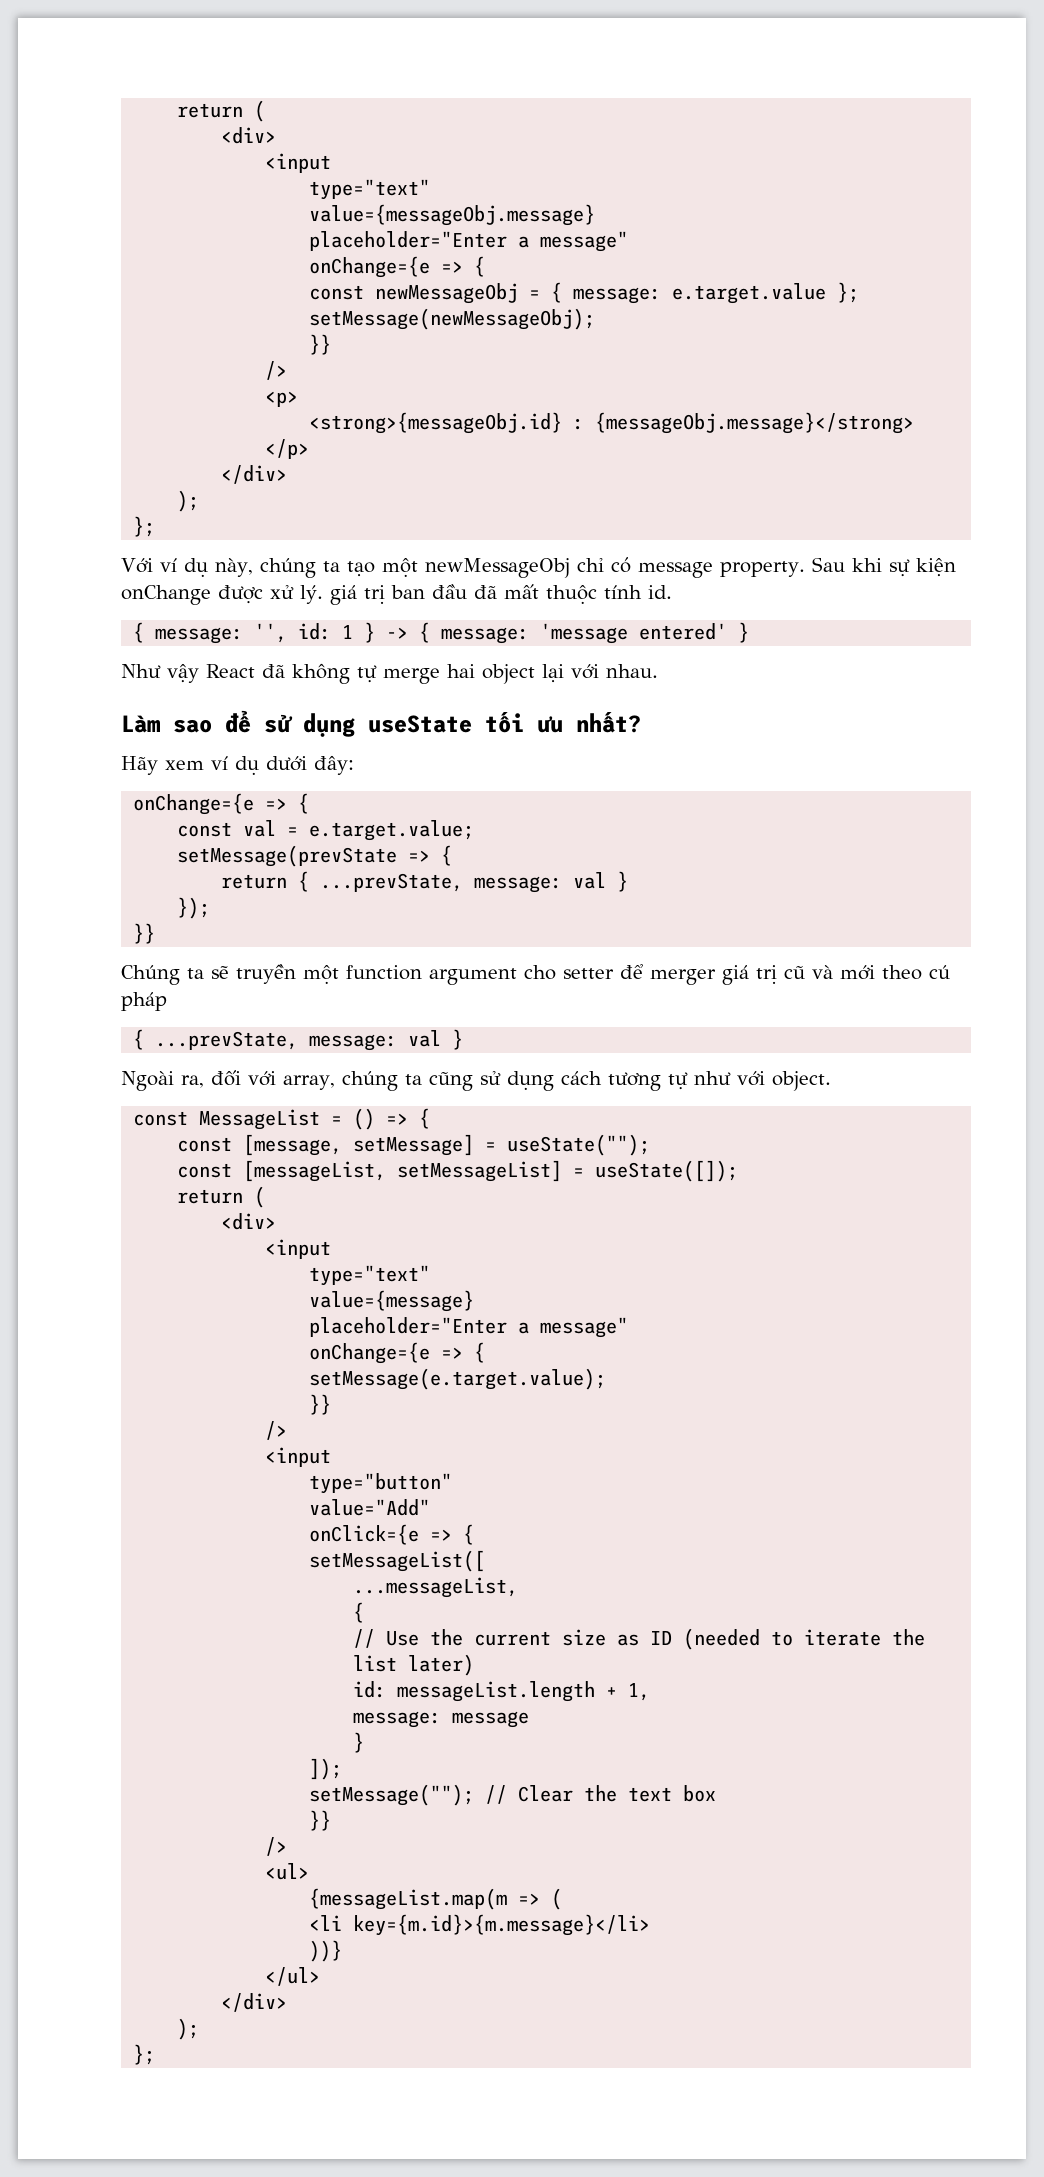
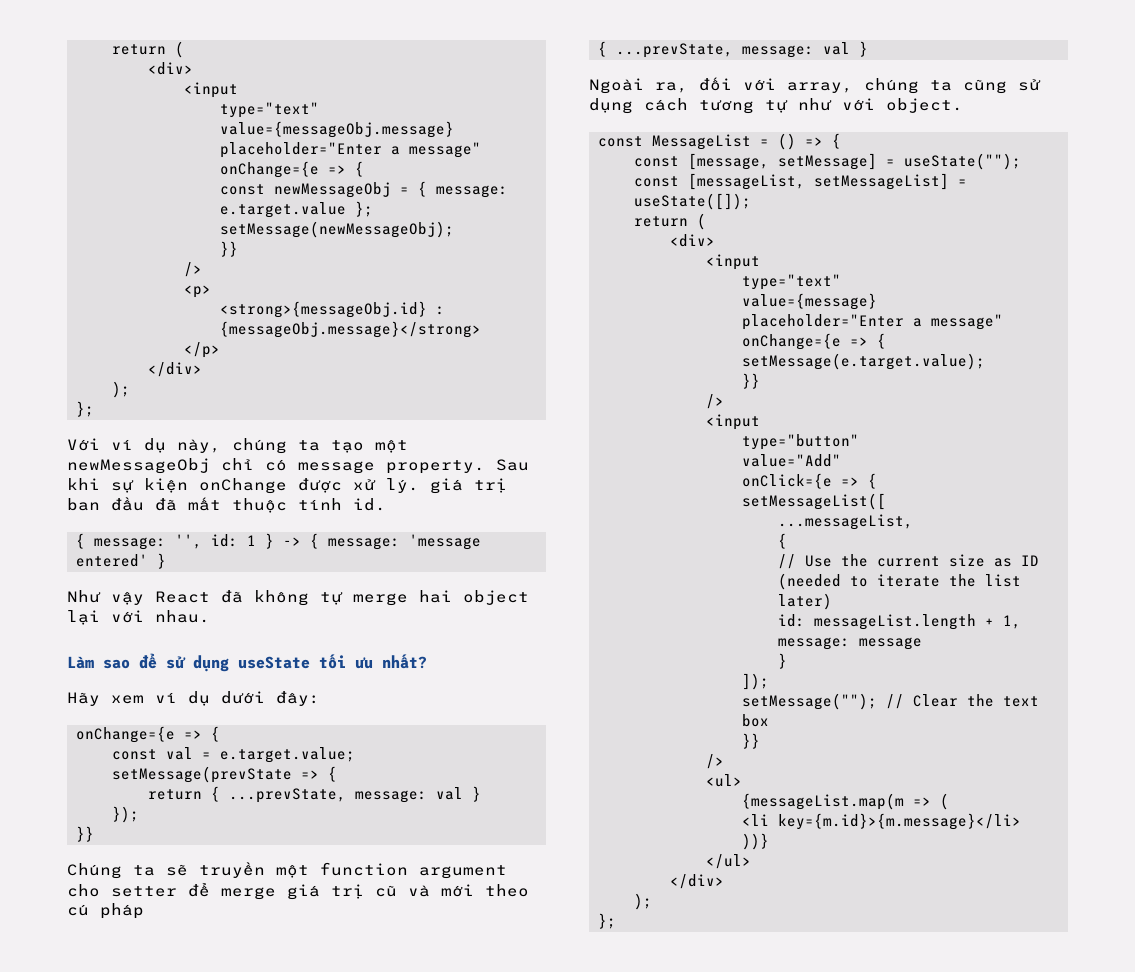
[650,969,716,985] merger -> [221,887,276,900] merge

